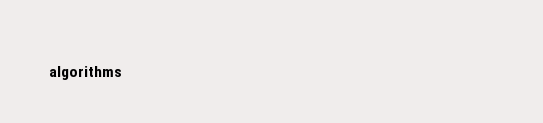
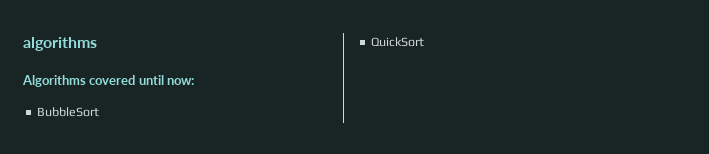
(122, 73) none -> [22,75,195,87] [36,107,99,117] [370,37,424,47] // Algorithms covered until now: // BubbleSort // QuickSort

